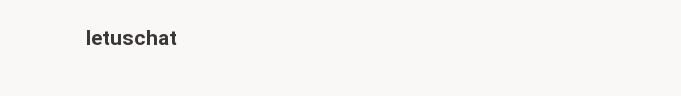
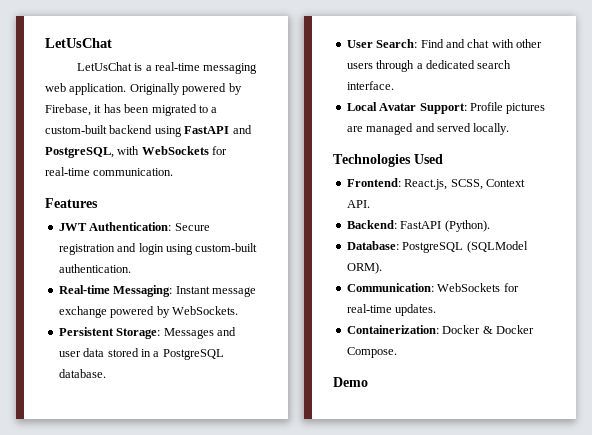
[86,30,177,45] letuschat -> [45,38,112,48] [76,62,258,74] [45,83,242,95] [45,104,218,116] [45,125,252,137] [45,146,228,158] [45,167,174,176] [45,198,98,208] [58,222,210,231] [58,243,258,255] [58,264,131,273] [58,285,256,297] [58,306,238,318] [58,327,236,339] [58,348,224,360] [58,369,106,378] [346,39,542,48] [346,60,512,72] [346,81,394,90] [346,102,546,114] [346,123,510,135] [333,154,443,167] [346,178,525,190] [346,200,370,208] [346,220,490,232] [346,241,528,253] [346,262,382,274] [346,283,519,292] [346,304,437,316] [346,325,534,334] [346,347,397,358] [333,377,368,387] LetUsChat // LetUsChat is a real-time messaging web application. Originally powered by Firebase, it has been migrated to a custom-built backend using FastAPI and PostgreSQL, with WebSockets for real-time communication. // Features // JWT Authentication: Secure registration and login using custom-built authentication. // Real-time Messaging: Instant message exchange powered by WebSockets. // Persistent Storage: Messages and user data stored in a PostgreSQL database. // User Search: Find and chat with other users through a dedicated search interface. // Local Avatar Support: Profile pictures are managed and served locally. // Technologies Used // Frontend: React.js, SCSS, Context API. // Backend: FastAPI (Python). // Database: PostgreSQL (SQLModel ORM). // Communication: WebSockets for real-time updates. // Containerization: Docker & Docker Compose. // Demo

